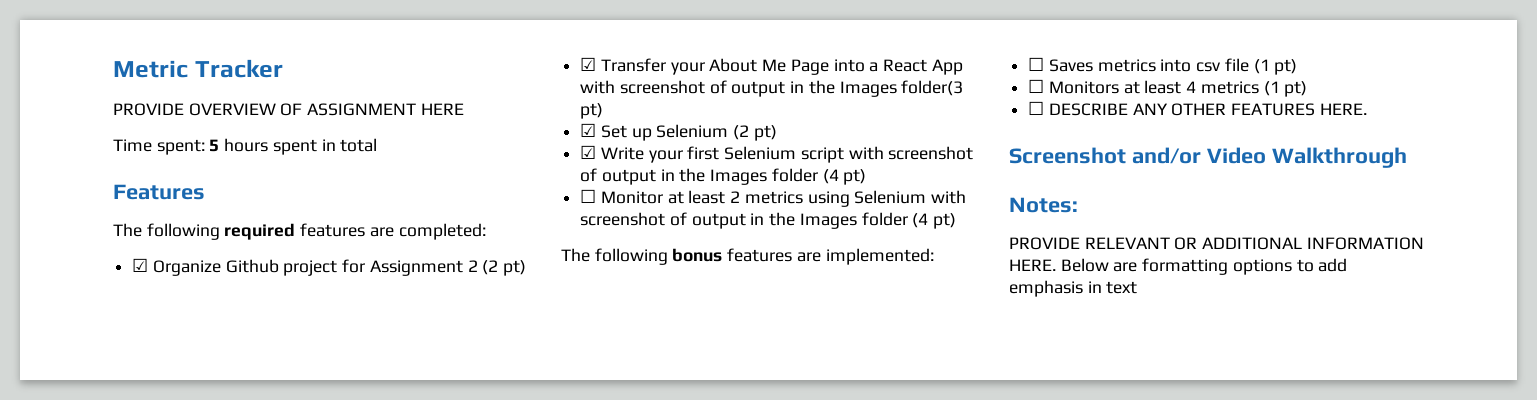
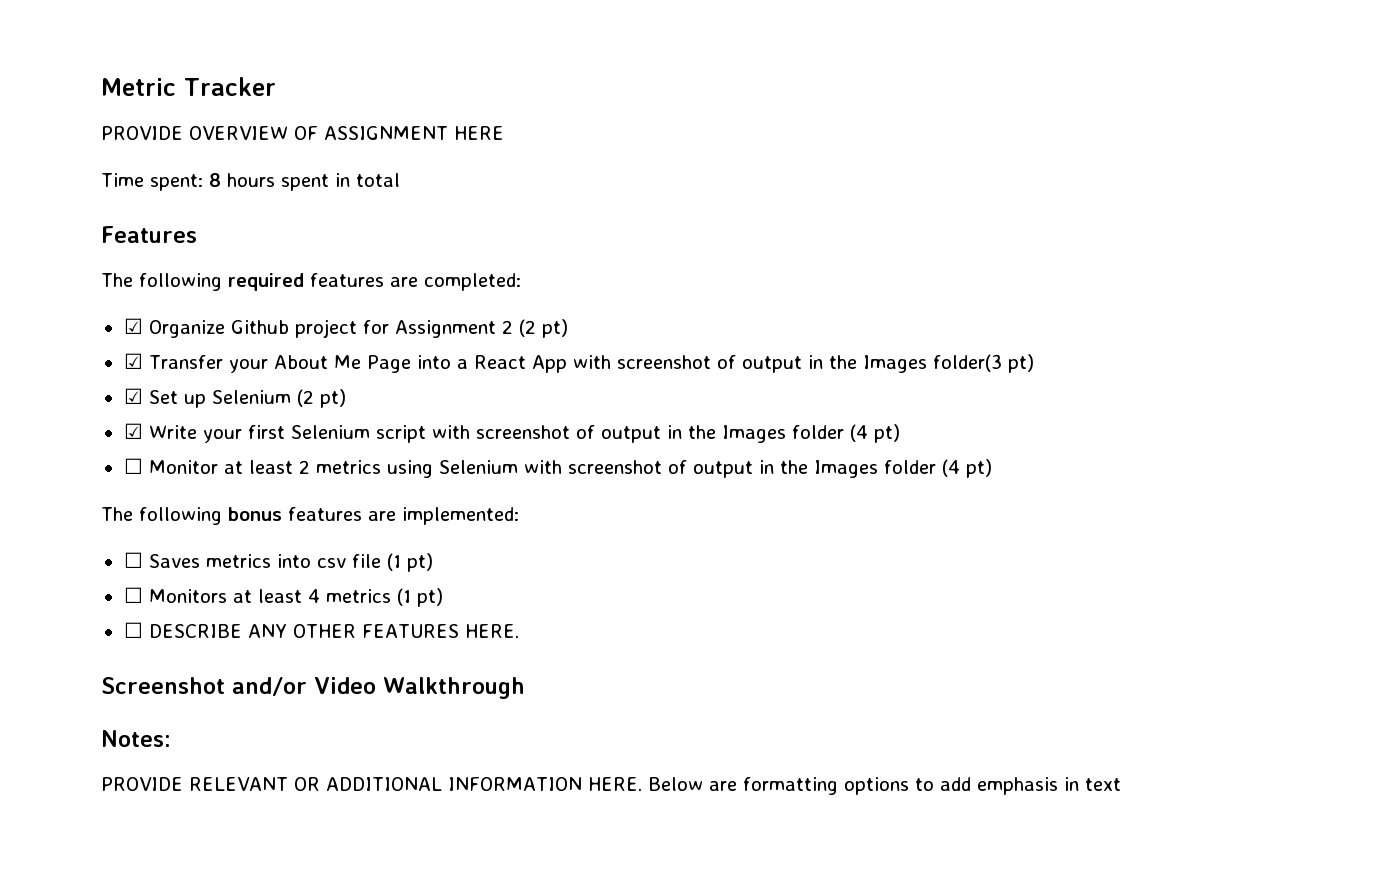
[209,139,220,152] 5 -> [209,173,221,187] 8

